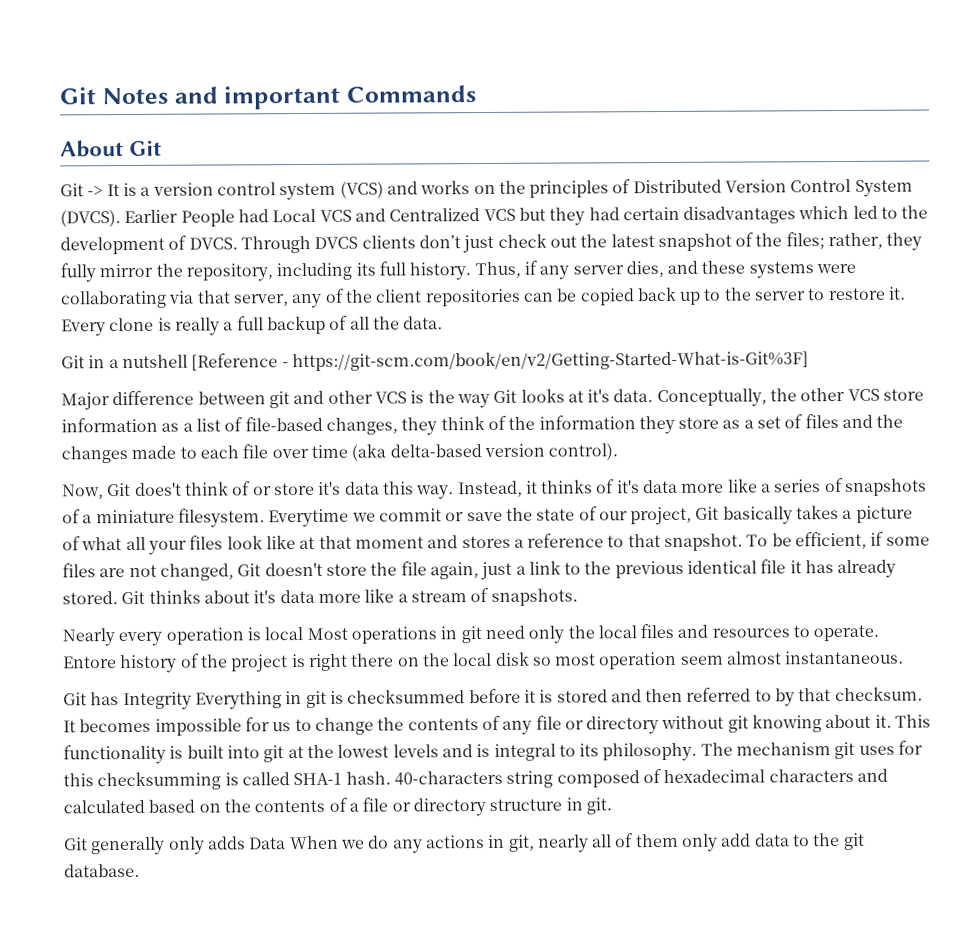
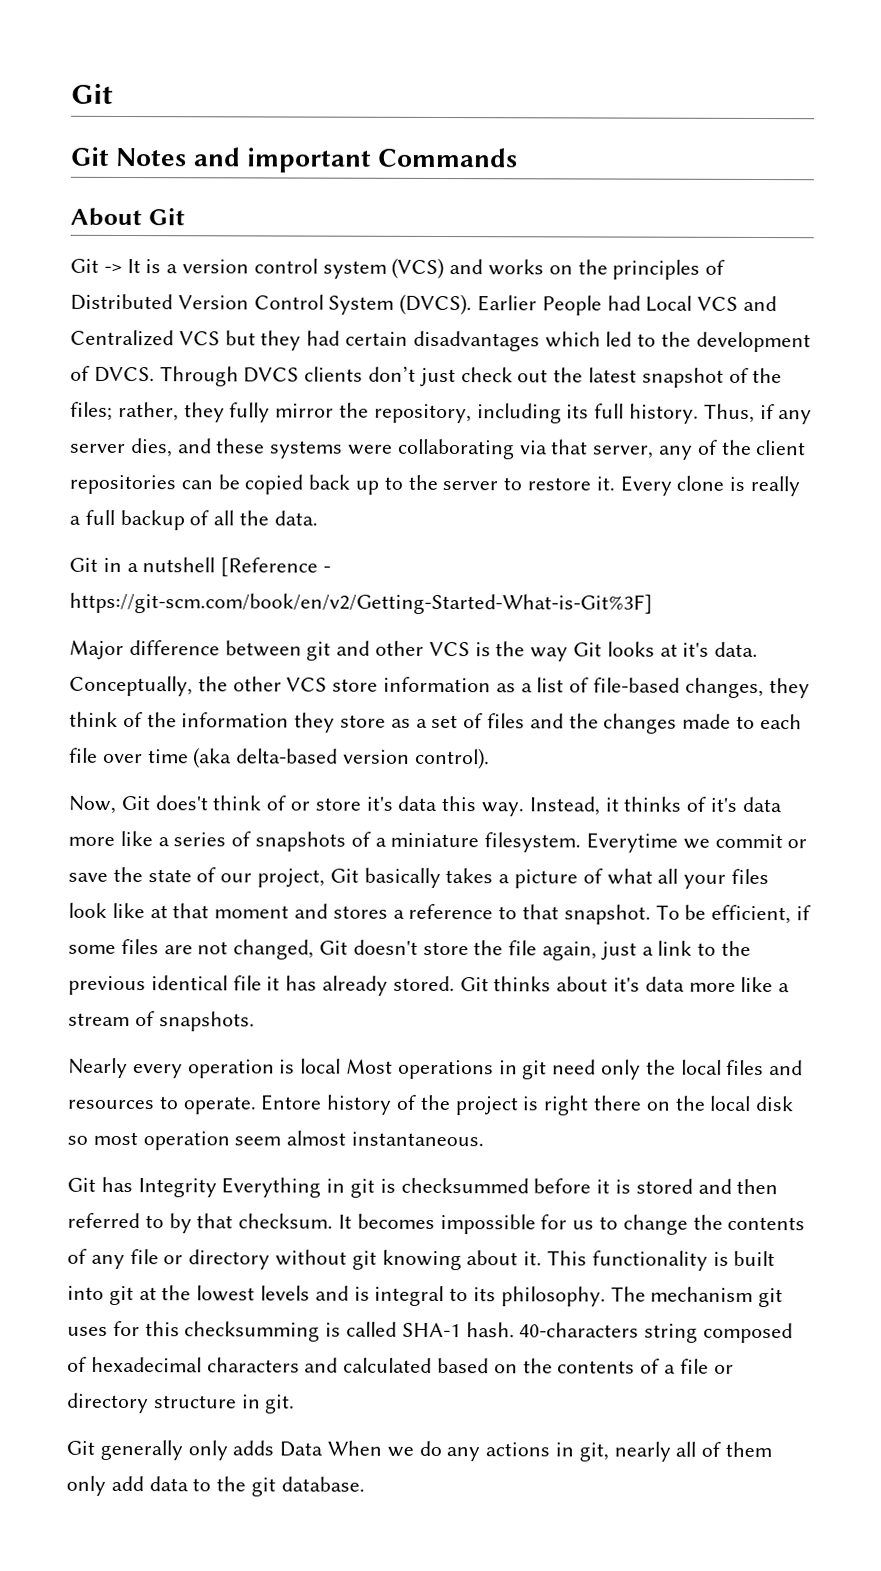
[59,87,96,105] Git -> [71,82,114,104] [70,146,110,166] Git // Git

